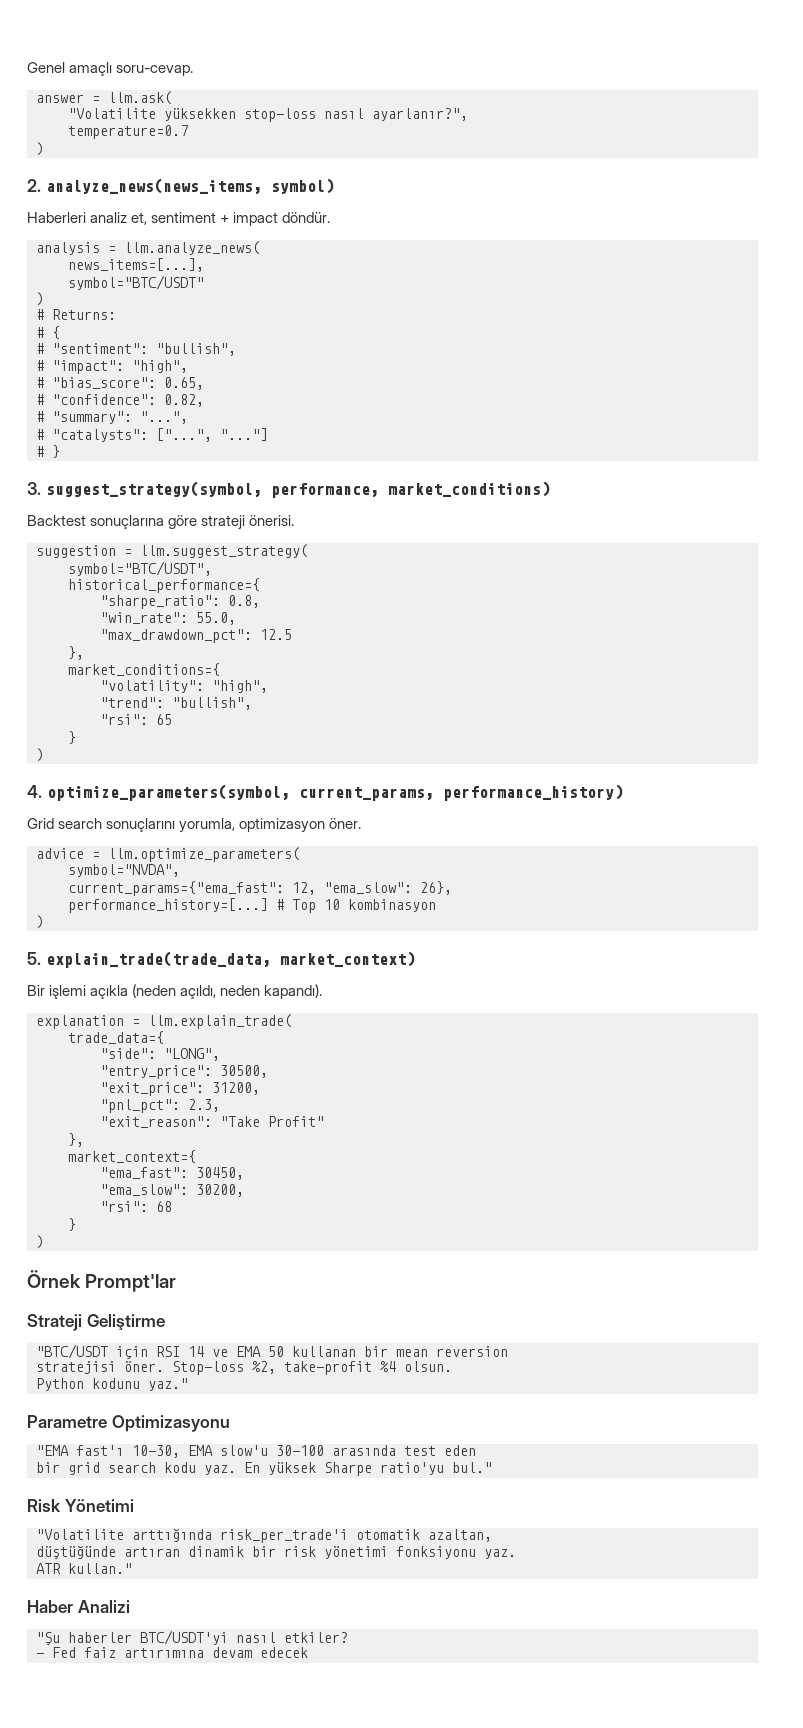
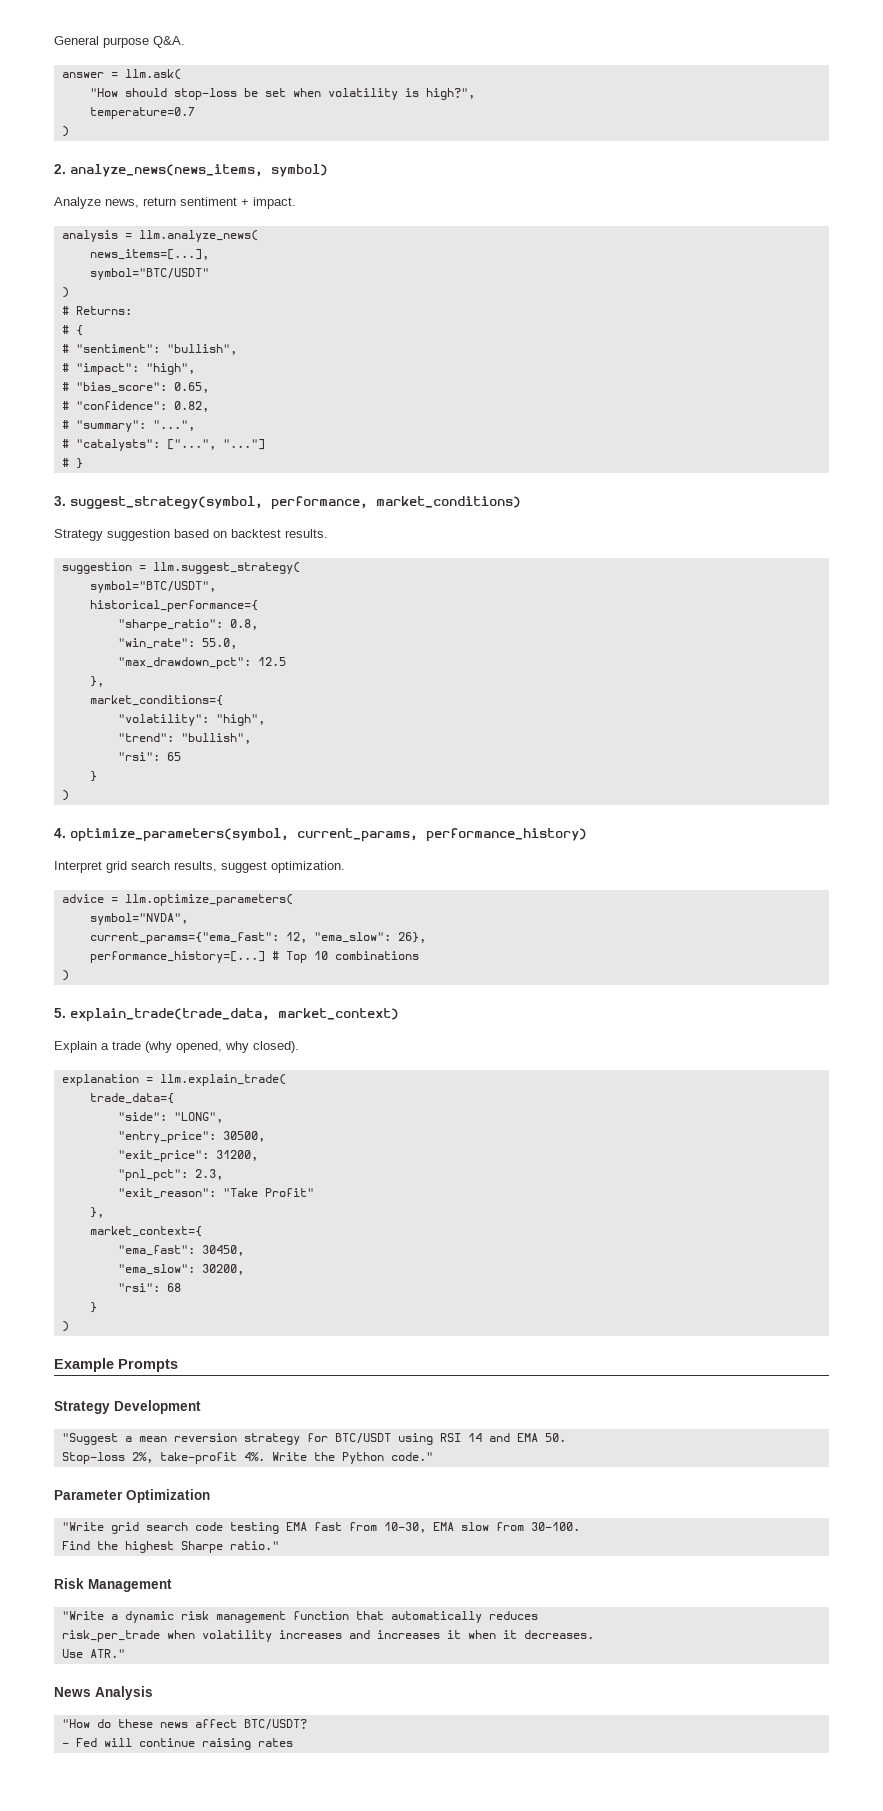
[27,62,194,76] Genel amaçlı soru-cevap. -> [54,36,185,48] General purpose Q&A.
[68,108,468,122] "Volatilite yüksekken stop-loss nasıl ayarlanır?", -> [89,88,475,100] "How should stop-loss be set when volatility is high?",
[27,212,331,226] Haberleri analiz et, sentiment + impact döndür. -> [54,197,296,209] Analyze news, return sentiment + impact.
[27,515,295,530] Backtest sonuçlarına göre strateji önerisi. -> [54,529,328,541] Strategy suggestion based on backtest results.
[27,818,362,833] Grid search sonuçlarını yorumla, optimizasyon öner. -> [54,861,345,873] Interpret grid search results, suggest optimization.
[348,899,436,912] kombinasyon -> [334,951,419,960] combinations
[27,984,323,999] Bir işlemi açıkla (neden açıldı, neden kapandı). -> [54,1041,299,1053] Explain a trade (why opened, why closed).
[27,1270,177,1292] [27,1314,165,1331] [36,1344,508,1359] [36,1361,452,1375] [36,1378,188,1391] [27,1415,230,1432] [36,1445,476,1458] [36,1462,492,1476] [27,1499,134,1512] [36,1529,492,1543] [36,1546,516,1559] [36,1563,132,1574] [27,1600,130,1613] [36,1630,348,1645] [36,1647,308,1658] Örnek Prompt'lar // Strateji Geliştirme // "BTC/USDT için RSI 14 ve EMA 50 kullanan bir mean reversion // stratejisi öner. Stop-loss %2, take-profit %4 olsun. // Python kodunu yaz." // Parametre Optimizasyonu // "EMA fast'ı 10-30, EMA slow'u 30-100 arasında test eden // bir grid search kodu yaz. En yüksek Sharpe ratio'yu bul." // Risk Yönetimi // "Volatilite arttığında risk_per_trade'i otomatik azaltan, // düştüğünde artıran dinamik bir risk yönetimi fonksiyonu yaz. // ATR kullan." // Haber Analizi // "Şu haberler BTC/USDT'yi nasıl etkiler? // - Fed faiz artırımına devam edecek -> [54,1358,178,1372] [54,1400,201,1414] [61,1433,566,1445] [61,1452,433,1464] [54,1489,210,1503] [61,1522,580,1534] [61,1541,279,1553] [54,1578,172,1592] [61,1611,538,1623] [61,1630,594,1642] [61,1649,125,1658] [54,1686,153,1700] [61,1719,307,1730] [61,1738,293,1750] Example Prompts // Strategy Development // "Suggest a mean reversion strategy for BTC/USDT using RSI 14 and EMA 50. // Stop-loss 2%, take-profit 4%. Write the Python code." // Parameter Optimization // "Write grid search code testing EMA fast from 10-30, EMA slow from 30-100. // Find the highest Sharpe ratio." // Risk Management // "Write a dynamic risk management function that automatically reduces // risk_per_trade when volatility increases and increases it when it decreases. // Use ATR." // News Analysis // "How do these news affect BTC/USDT? // - Fed will continue raising rates

